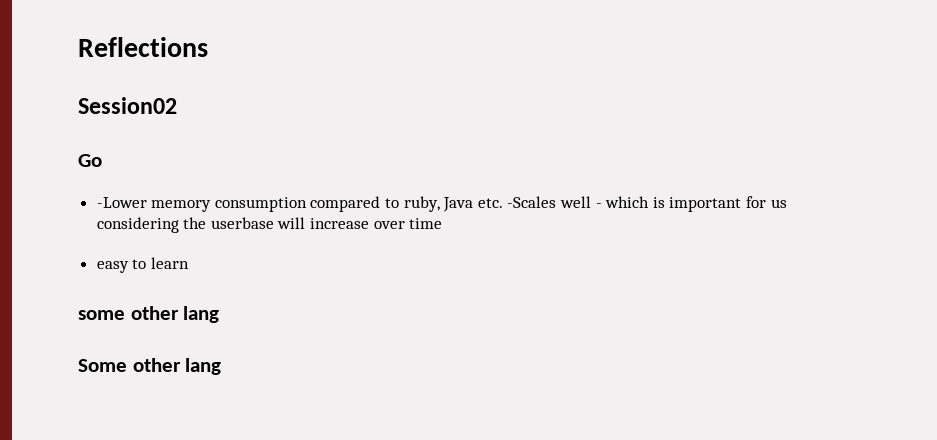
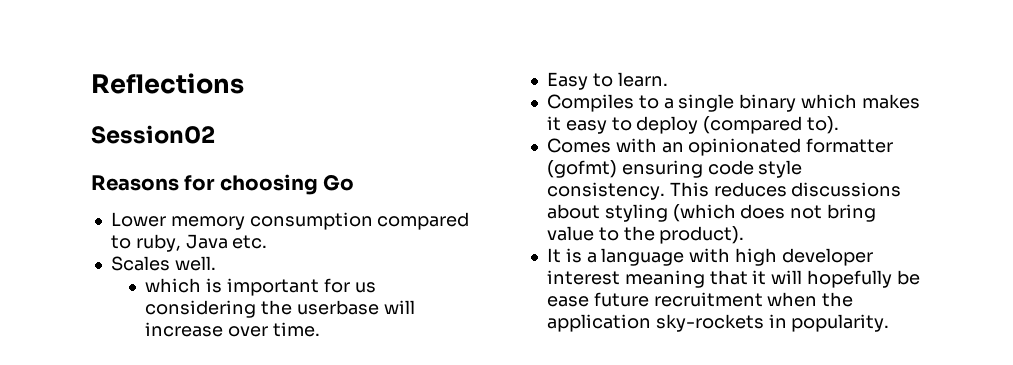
(177, 105) none -> [91,174,318,195] Reasons for choosing
[96,197,147,208] -Lower -> [110,212,166,227] Lower
[507,196,602,208] -Scales well - -> [110,256,216,271] // Scales well. //
[409,218,443,229] [96,257,189,273] [78,306,220,323] [78,358,222,375] time // easy to learn // some other lang // Some other lang -> [273,322,321,337] [546,72,668,90] [546,94,920,112] [546,116,840,134] [546,138,894,156] [546,160,803,178] [546,182,902,200] [546,204,877,222] [546,226,745,244] [546,248,873,266] [546,270,920,288] [546,292,854,307] [546,314,890,332] time. // Easy to learn. // Compiles to a single binary which makes it easy to deploy (compared to). // Comes with an opinionated formatter (gofmt) ensuring code style consistency. This reduces discussions about styling (which does not bring value to the product). // It is a language with high developer interest meaning that it will hopefully be ease future recruitment when the application sky-rockets in popularity.

